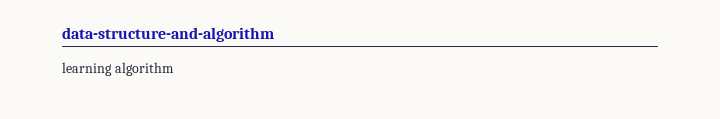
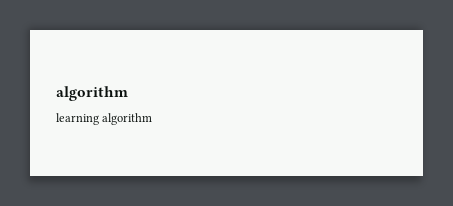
[62,27,274,42] data-structure-and-algorithm -> [56,86,128,101] algorithm

